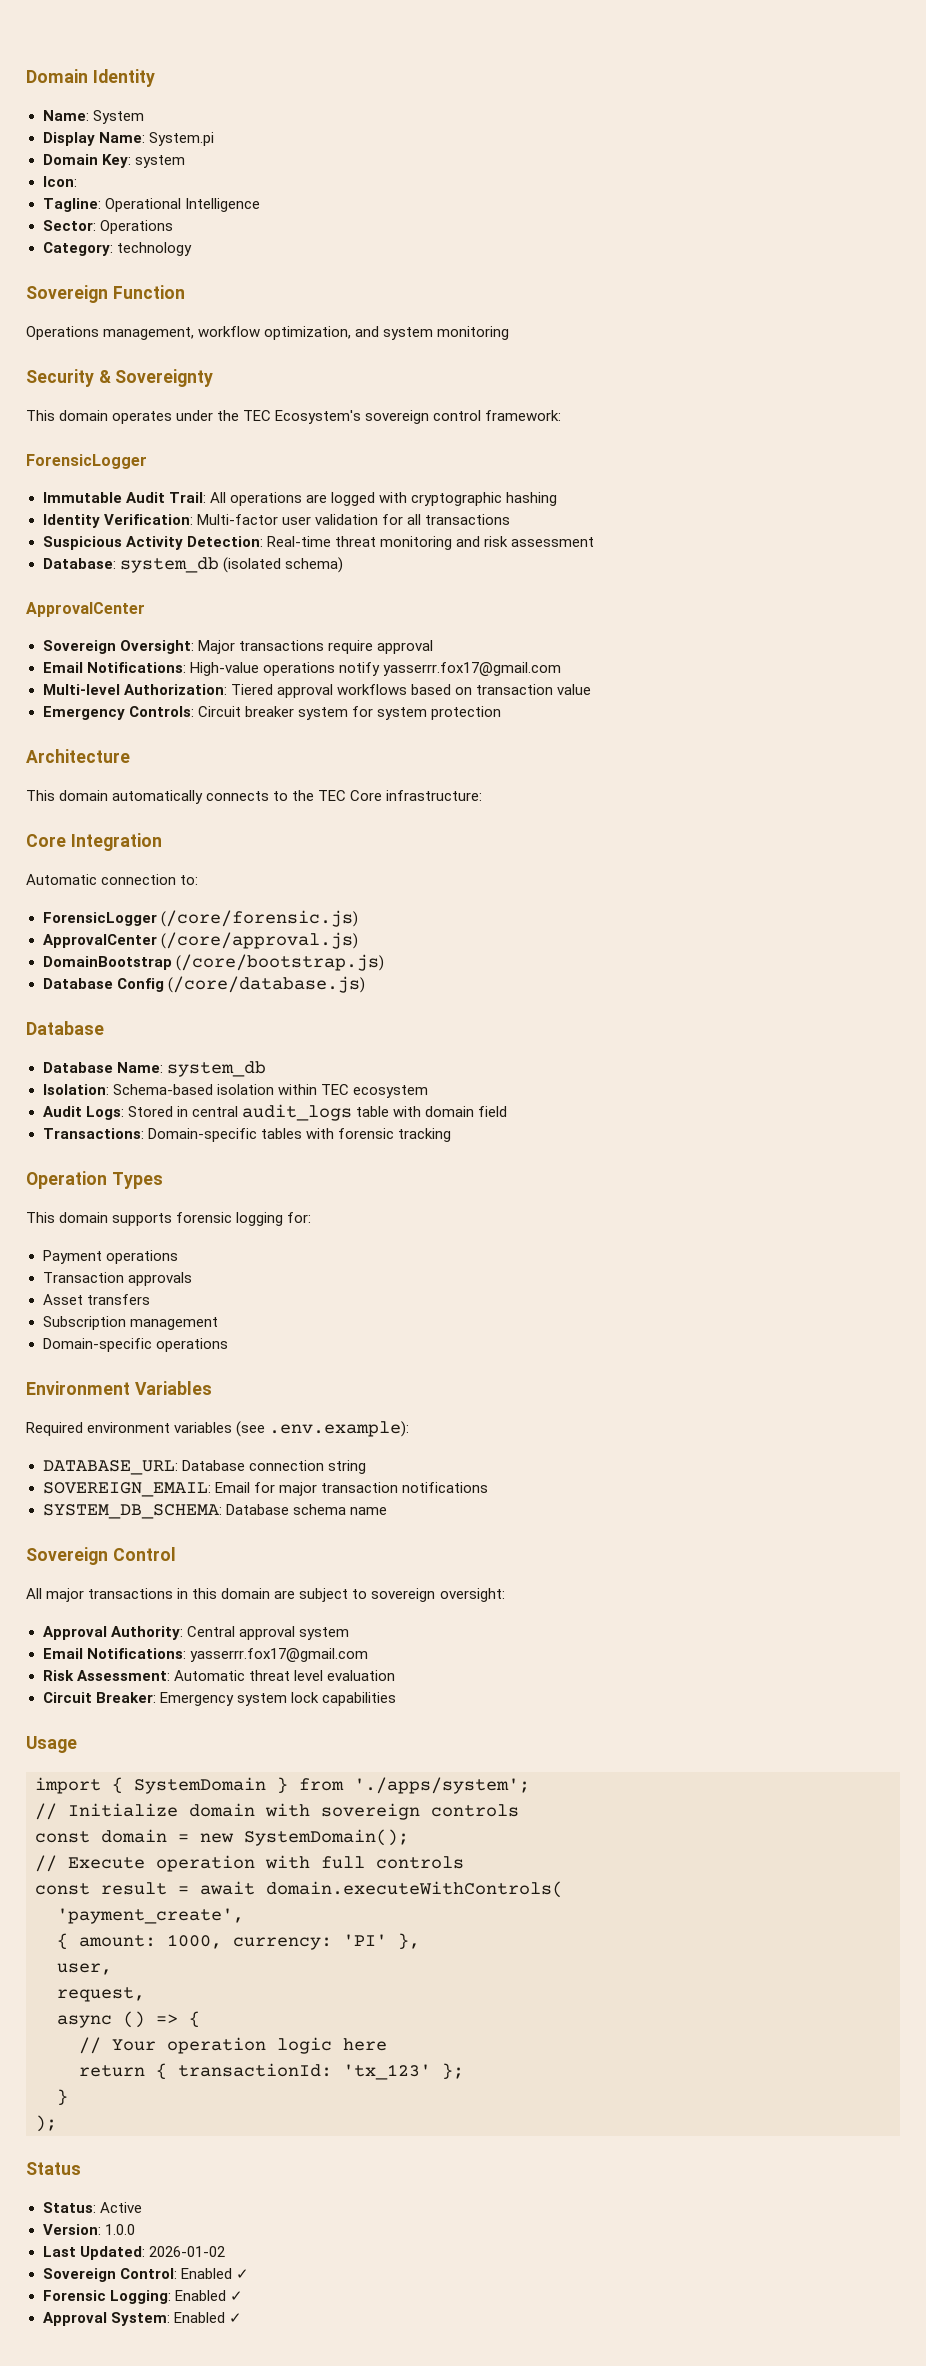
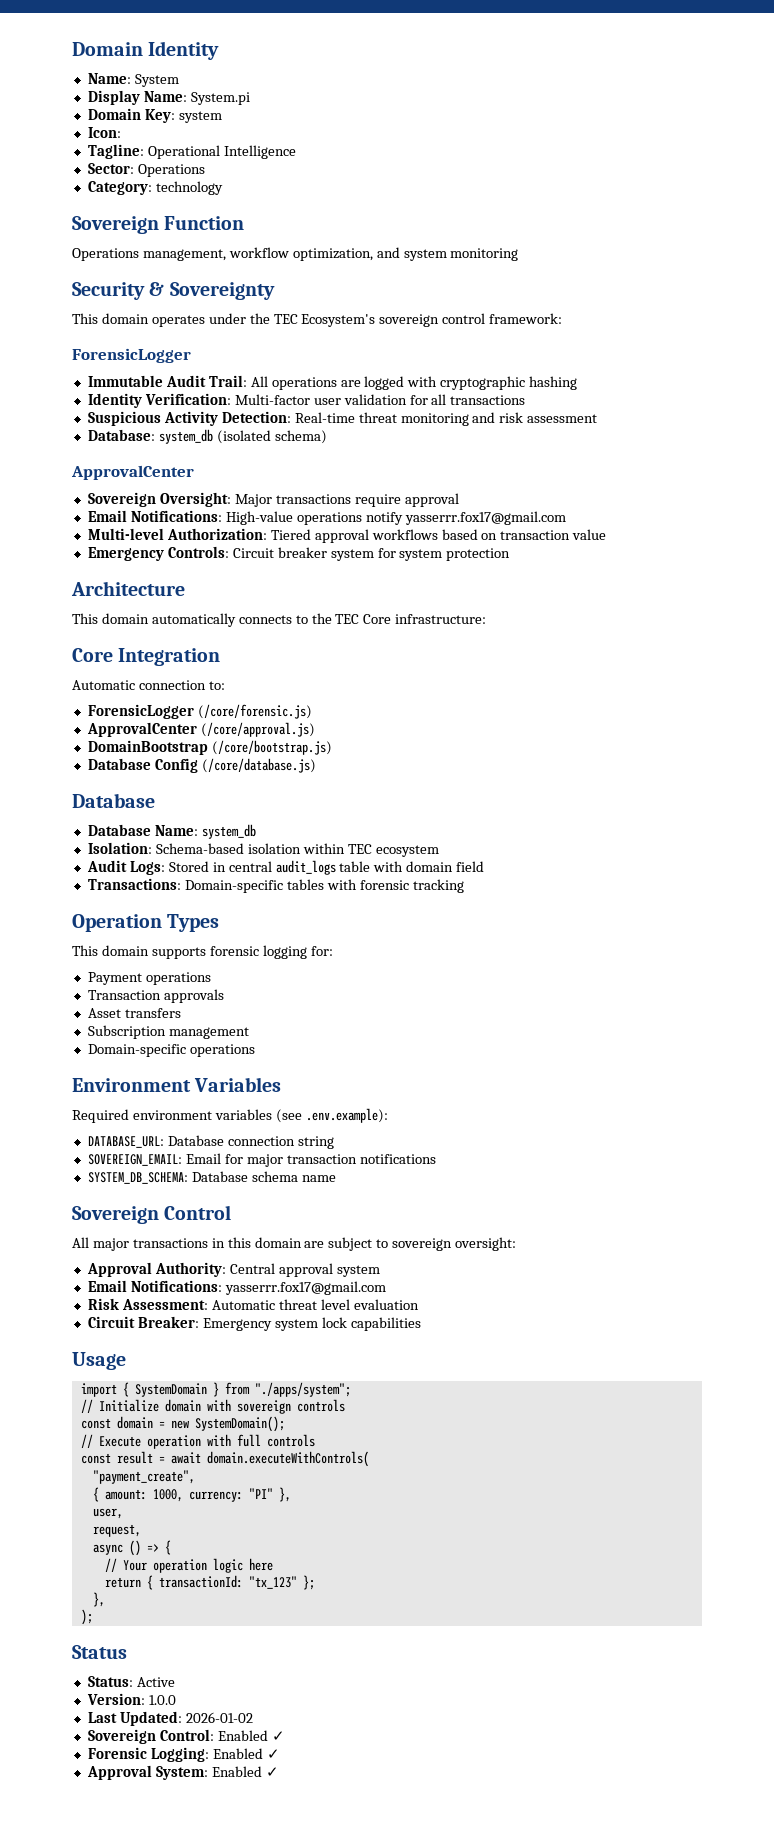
[354,1777,530,1794] './apps/system'; -> [254,1382,351,1397] "./apps/system";
[57,1908,244,1924] 'payment_create', -> [92,1470,195,1484] "payment_create",
[343,1934,387,1946] 'PI' -> [248,1488,273,1499] "PI"
[343,2064,431,2080] 'tx_123' -> [248,1576,297,1589] "tx_123"
[57,2089,68,2106] } -> [92,1592,105,1607] },

